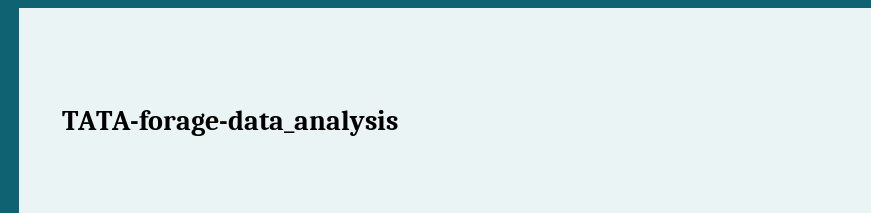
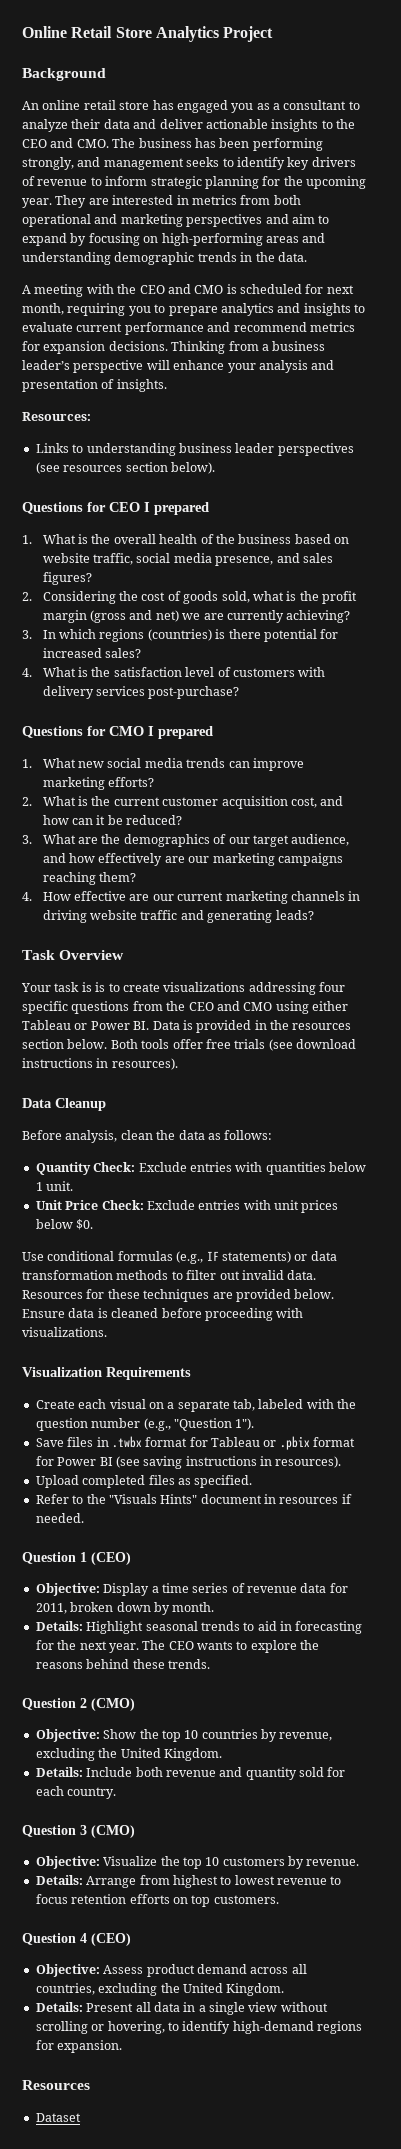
[62,110,398,136] TATA-forage-data_analysis -> [22,26,274,42] [22,68,106,81] [22,100,360,113] [22,119,355,132] [22,138,323,151] [22,157,356,170] [22,176,366,189] [22,195,301,208] [22,214,330,227] [22,233,326,246] [22,252,307,265] [22,284,354,297] [22,303,365,316] [22,322,355,335] [22,341,326,354] [22,360,335,373] [22,379,167,392] [22,412,91,421] [35,443,354,456] [35,462,215,474] [22,502,209,515] [22,534,350,544] [42,553,333,566] [42,572,92,585] [22,591,358,604] [42,610,351,623] [22,629,339,642] [42,648,142,658] [22,667,326,677] [42,686,240,699] [22,726,213,739] [22,758,304,771] [42,777,155,790] [22,796,344,809] [42,815,183,825] [22,834,350,847] [42,853,343,866] [42,872,137,885] [22,891,361,904] [42,910,314,923] [22,950,125,960] [21,982,345,995] [22,1001,348,1014] [22,1020,352,1033] [22,1039,356,1051] [22,1058,178,1070] [22,1098,106,1111] [22,1130,273,1143] [35,1162,366,1175] [35,1181,74,1191] [35,1200,339,1213] [35,1219,94,1230] [22,1251,337,1264] [22,1270,317,1280] [22,1289,335,1302] [22,1308,304,1321] [22,1327,107,1337] [22,1367,191,1380] [35,1399,357,1412] [35,1418,255,1431] [35,1436,356,1450] [35,1456,342,1469] [35,1475,253,1488] [35,1494,352,1504] [35,1513,84,1523] [22,1552,131,1565] [35,1583,348,1596] [35,1602,215,1615] [35,1621,363,1634] [35,1640,320,1653] [35,1659,210,1669] [22,1698,135,1711] [35,1729,333,1742] [35,1748,222,1761] [35,1767,346,1780] [35,1786,117,1799] [22,1825,135,1838] [35,1856,360,1869] [35,1875,342,1888] [35,1894,279,1907] [22,1933,131,1946] [35,1964,307,1977] [35,1983,285,1996] [35,2002,328,2015] [35,2021,362,2034] [35,2040,123,2053] [22,2080,90,2090] [35,2113,81,2122] Online Retail Store Analytics Project // Background // An online retail store has engaged you as a consultant to analyze their data and deliver actionable insights to the CEO and CMO. The business has been performing strongly, and management seeks to identify key drivers of revenue to inform strategic planning for the upcoming year. They are interested in metrics from both operational and marketing perspectives and aim to expand by focusing on high-performing areas and understanding demographic trends in the data. // A meeting with the CEO and CMO is scheduled for next month, requiring you to prepare analytics and insights to evaluate current performance and recommend metrics for expansion decisions. Thinking from a business leader’s perspective will enhance your analysis and presentation of insights. // Resources: // Links to understanding business leader perspectives (see resources section below). // Questions for CEO I prepared // 1. What is the overall health of the business based on website traffic, social media presence, and sales figures? // 2. Considering the cost of goods sold, what is the profit margin (gross and net) we are currently achieving? // 3. In which regions (countries) is there potential for increased sales? // 4. What is the satisfaction level of customers with delivery services post-purchase? // Questions for CMO I prepared // 1. What new social media trends can improve marketing efforts? // 2. What is the current customer acquisition cost, and how can it be reduced? // 3. What are the demographics of our target audience, and how effectively are our marketing campaigns reaching them? // 4. How effective are our current marketing channels in driving website traffic and generating leads? // Task Overview // Your task is is to create visualizations addressing four specific questions from the CEO and CMO using either Tableau or Power BI. Data is provided in the resources section below. Both tools offer free trials (see download instructions in resources). // Data Cleanup // Before analysis, clean the data as follows: // Quantity Check: Exclude entries with quantities below 1 unit. // Unit Price Check: Exclude entries with unit prices below $0. // Use conditional formulas (e.g., IF statements) or data transformation methods to filter out invalid data. Resources for these techniques are provided below. Ensure data is cleaned before proceeding with visualizations. // Visualization Requirements // Create each visual on a separate tab, labeled with the question number (e.g., "Question 1"). // Save files in .twbx format for Tableau or .pbix format for Power BI (see saving instructions in resources). // Upload completed files as specified. // Refer to the "Visuals Hints" document in resources if needed. // Question 1 (CEO) // Objective: Display a time series of revenue data for 2011, broken down by month. // Details: Highlight seasonal trends to aid in forecasting for the next year. The CEO wants to explore the reasons behind these trends. // Question 2 (CMO) // Objective: Show the top 10 countries by revenue, excluding the United Kingdom. // Details: Include both revenue and quantity sold for each country. // Question 3 (CMO) // Objective: Visualize the top 10 customers by revenue. // Details: Arrange from highest to lowest revenue to focus retention efforts on top customers. // Question 4 (CEO) // Objective: Assess product demand across all countries, excluding the United Kingdom. // Details: Present all data in a single view without scrolling or hovering, to identify high-demand regions for expansion. // Resources // Dataset

